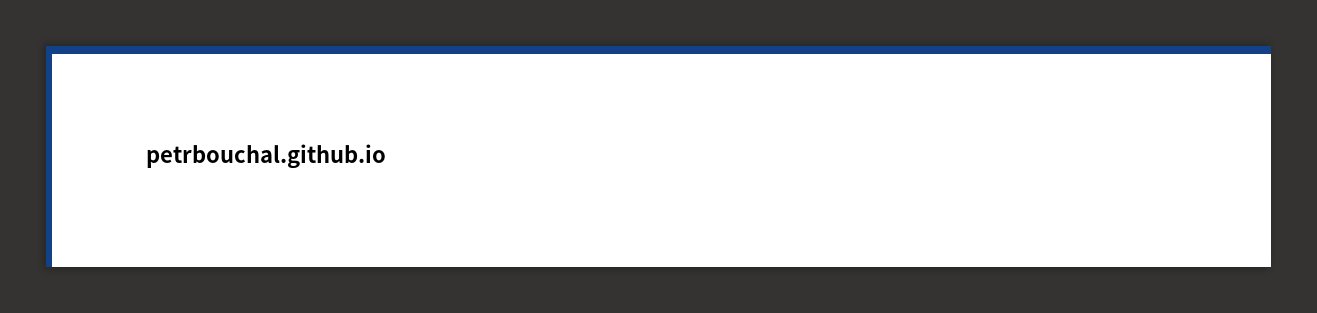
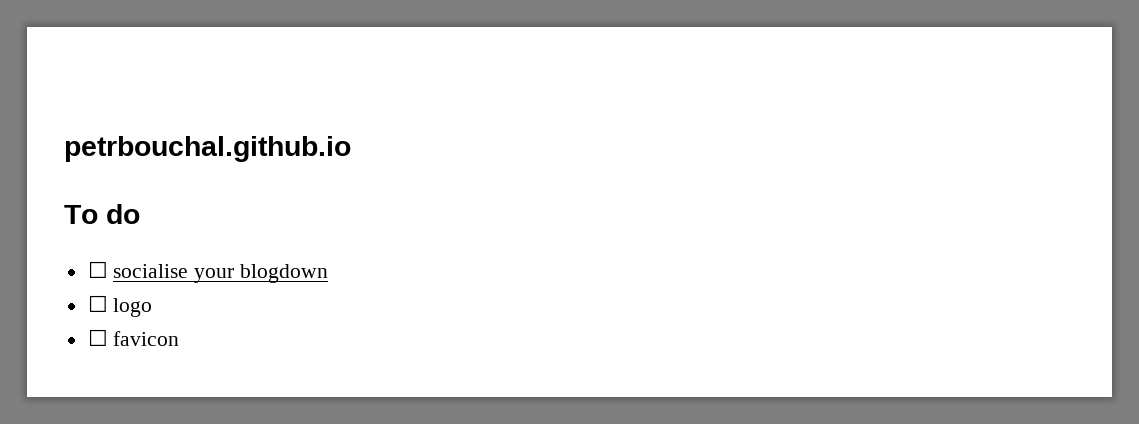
(386, 156) none -> [64,204,140,224] [87,261,329,283] [87,295,153,317] [87,329,180,346] // To do // ☐ socialise your blogdown // ☐ logo // ☐ favicon

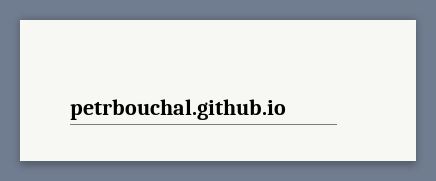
[64,204,140,224] [87,261,329,283] [87,295,153,317] [87,329,180,346] // To do // ☐ socialise your blogdown // ☐ logo // ☐ favicon -> (286, 109) none

